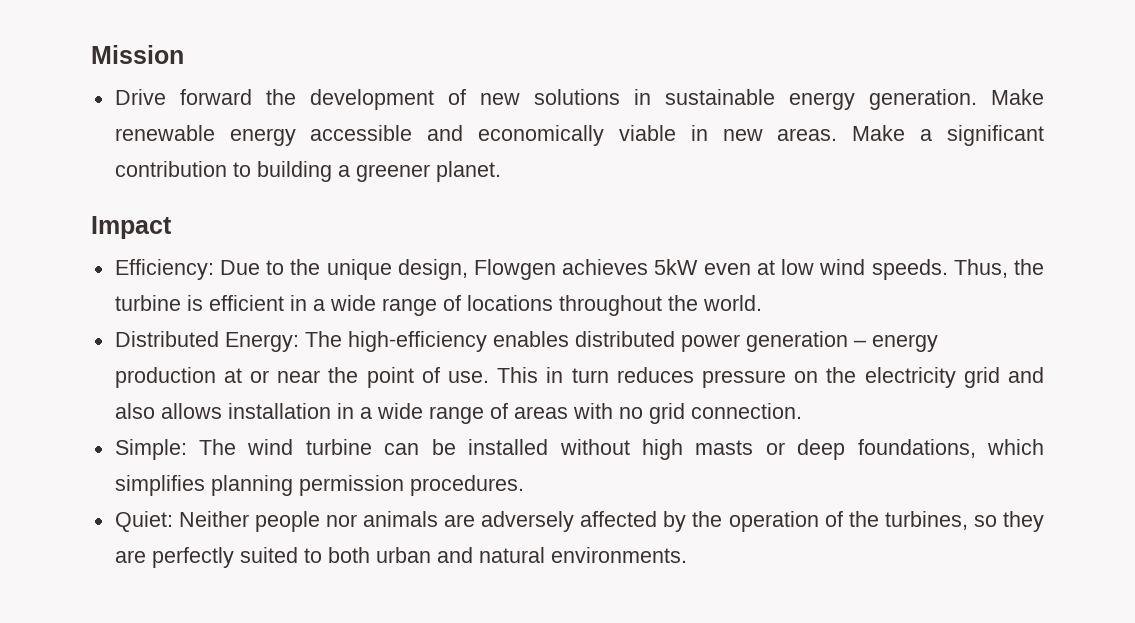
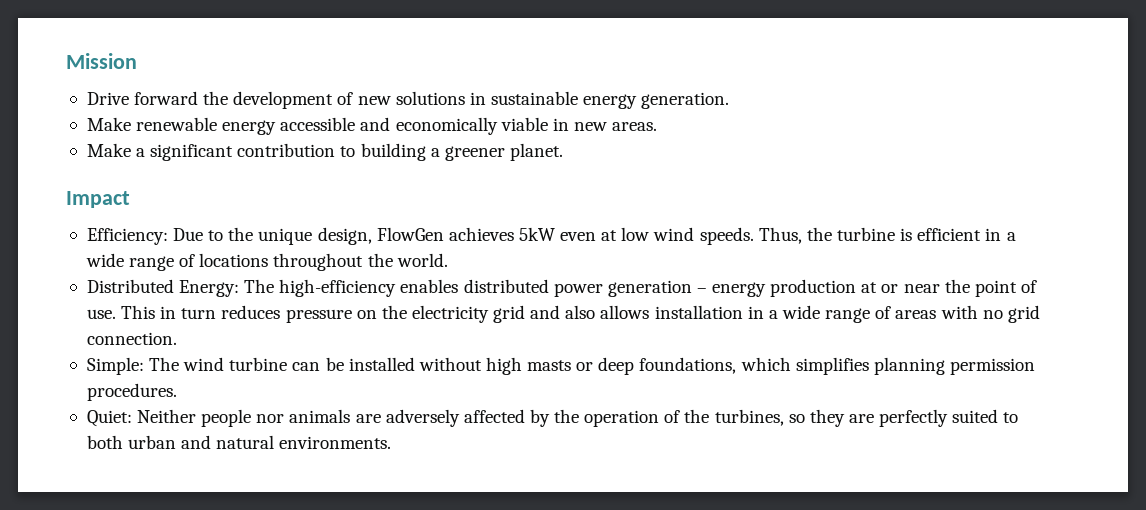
(977, 99) none -> (730, 100) //
(838, 134) none -> (658, 126) //
[473,259,556,280] Flowgen -> [376,227,444,241] FlowGen

